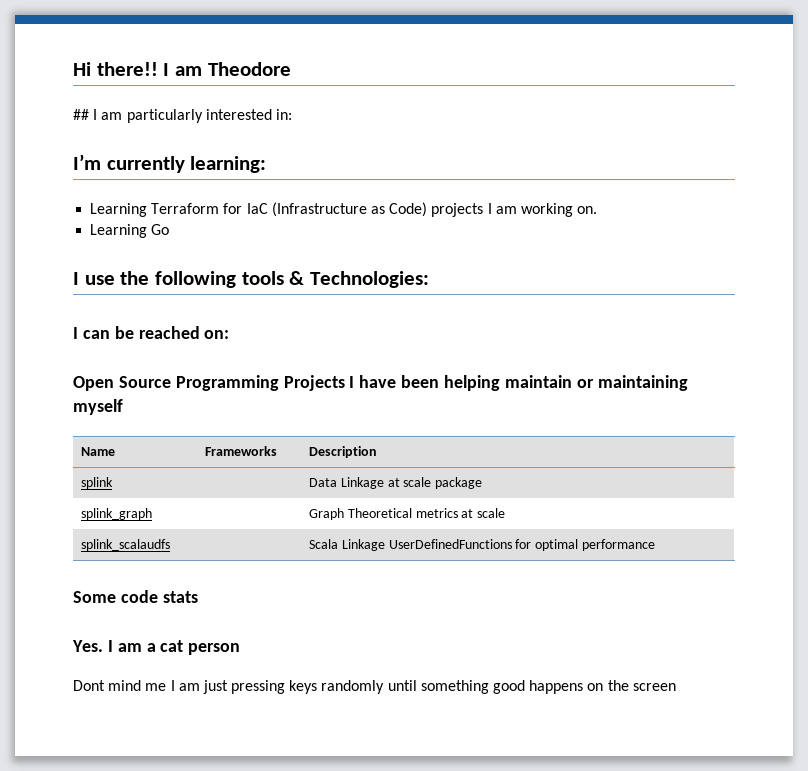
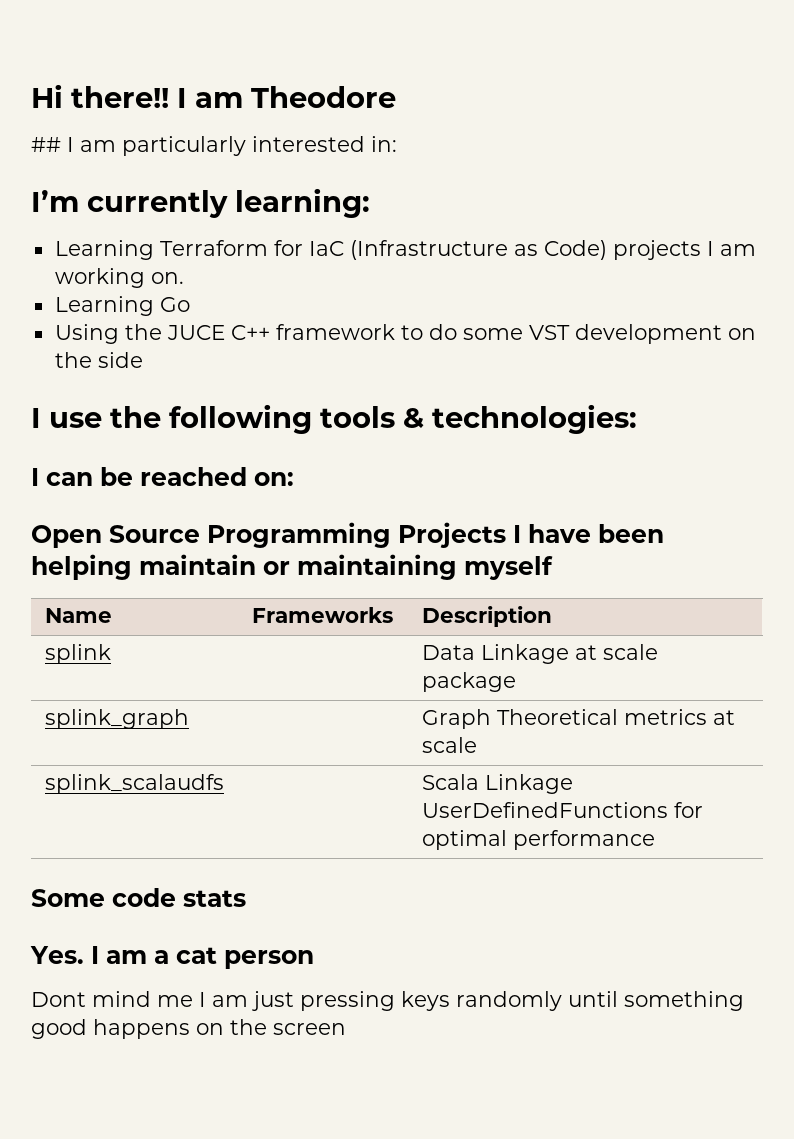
(170, 229) none -> [54,324,756,344] [54,352,143,368] // Using the JUCE C++ framework to do some VST development on the side
[310,271,430,288] Technologies: -> [432,404,637,434] technologies:

